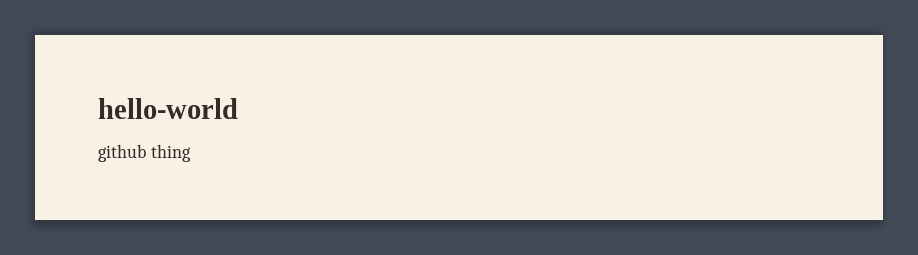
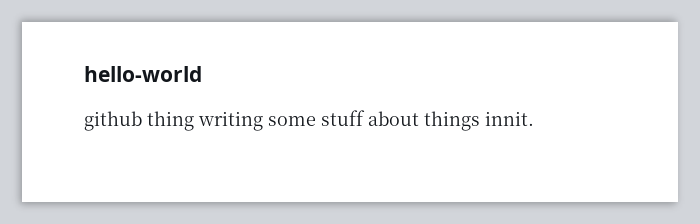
(191, 153) none -> [198,110,534,131] writing some stuff about things innit.

